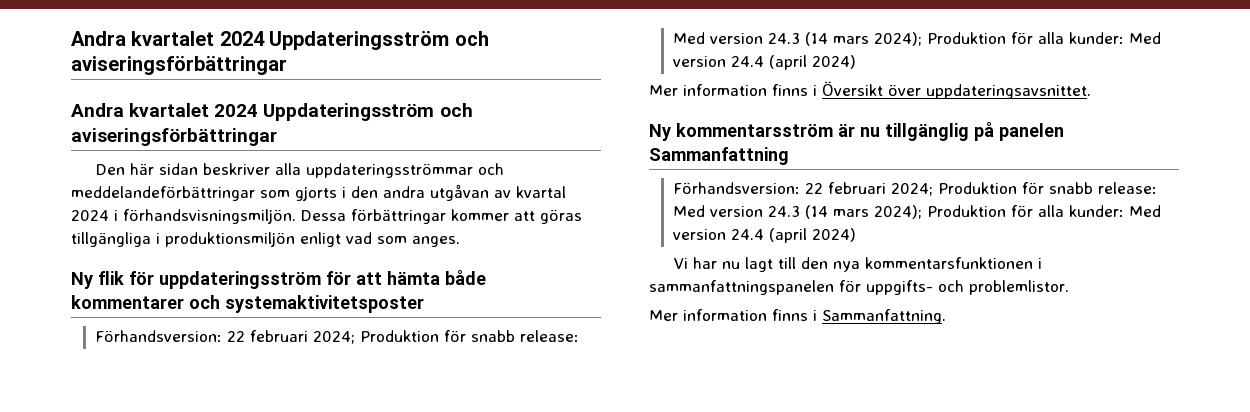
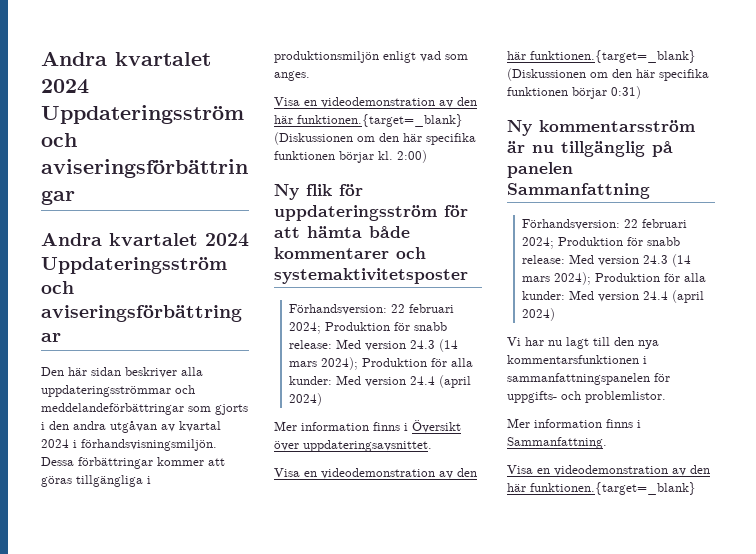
(460, 241) none -> [274,97,477,108] [274,114,463,127] [274,132,476,145] [274,150,427,163] // Visa en videodemonstration av den här funktionen.{target=_blank} (Diskussionen om den här specifika funktionen börjar kl. 2:00)
(1091, 91) none -> [274,468,477,479] [507,50,696,63] [507,68,709,81] [507,86,641,99] // Visa en videodemonstration av den här funktionen.{target=_blank} (Diskussionen om den här specifika funktionen börjar 0:31)
(946, 316) none -> [507,465,710,476] [507,482,696,495] // Visa en videodemonstration av den här funktionen.{target=_blank}

